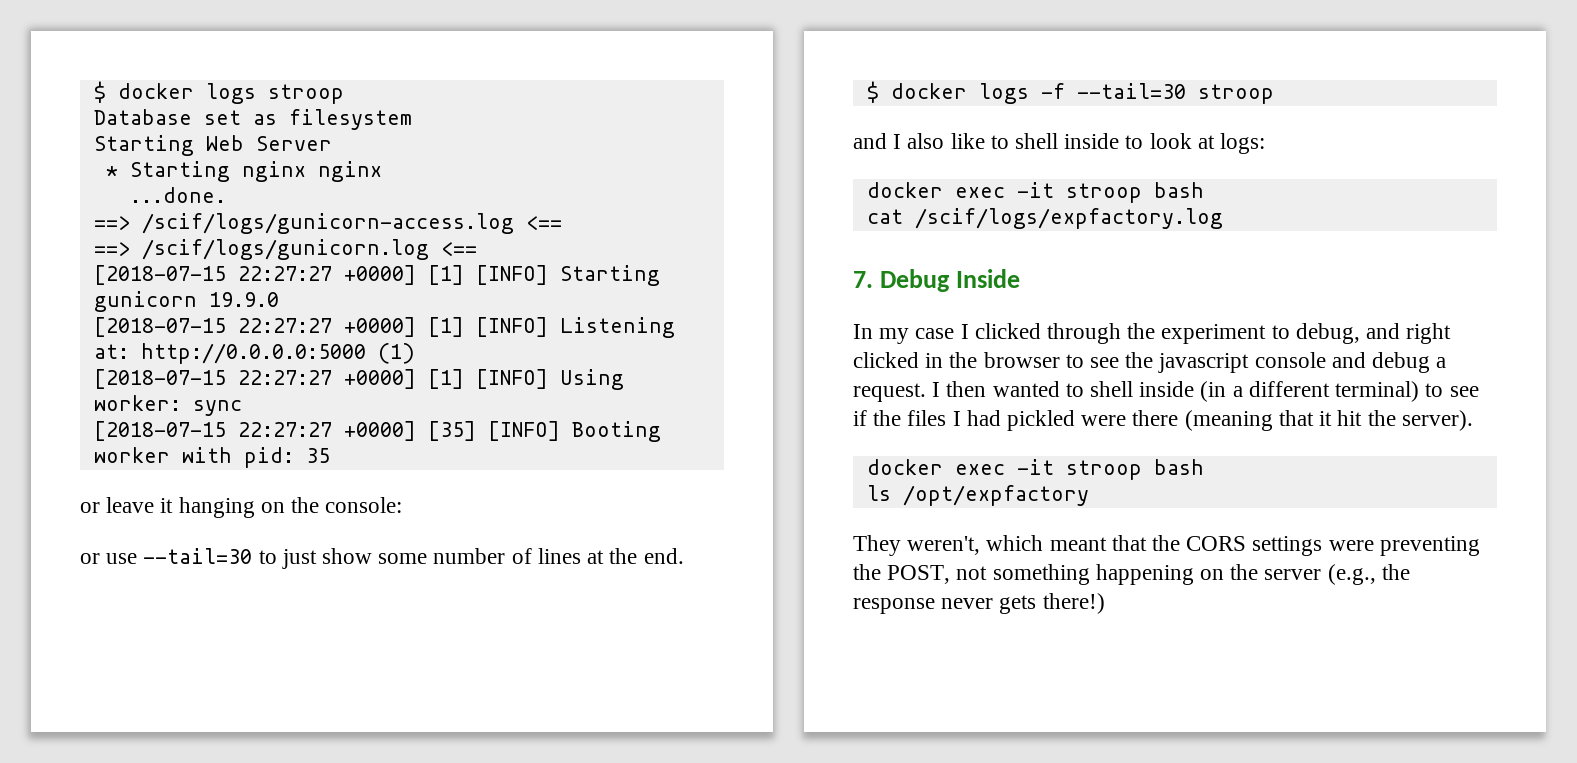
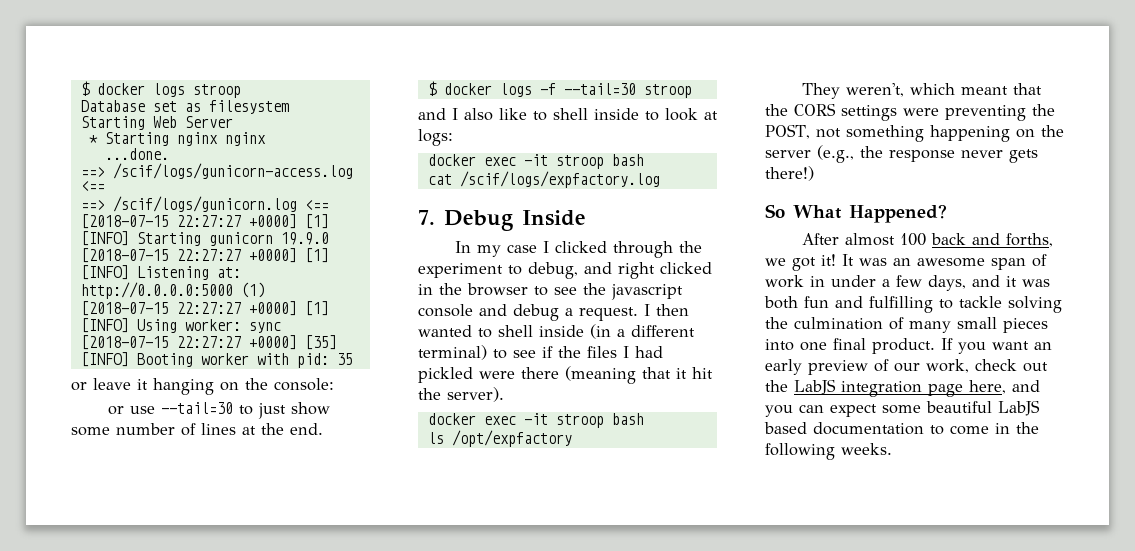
(1105, 603) none -> [765,204,947,223] [801,233,1053,247] [765,254,1047,271] [765,275,1050,291] [764,296,1062,313] [765,317,1048,333] [765,338,1052,354] [765,359,1048,375] [765,379,1040,397] [765,400,1040,417] [764,422,1039,435] [765,443,892,460] // So What Happened? // After almost 100 back and forths, we got it! It was an awesome span of work in under a few days, and it was both fun and fulfilling to tackle solving the culmination of many small pieces into one final product. If you want an early preview of our work, check out the LabJS integration page here, and you can expect some beautiful LabJS based documentation to come in the following weeks.

